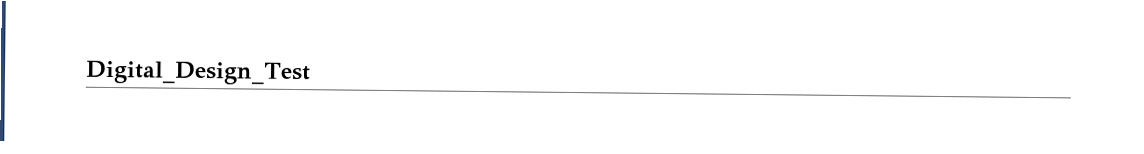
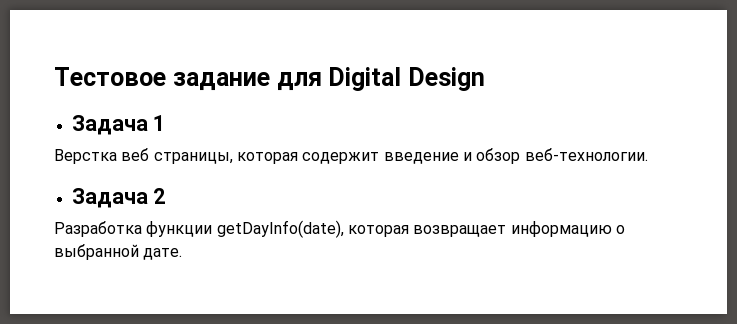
[85,60,311,86] Digital_Design_Test -> [54,67,485,91] [71,115,166,135] [54,148,648,164] [71,188,166,208] [54,220,625,238] [54,244,183,260] Тестовое задание для Digital Design // Задача 1 // Верстка веб страницы, которая содержит введение и обзор веб-технологии. // Задача 2 // Разработка функции getDayInfo(date), которая возвращает информацию о выбранной дате.

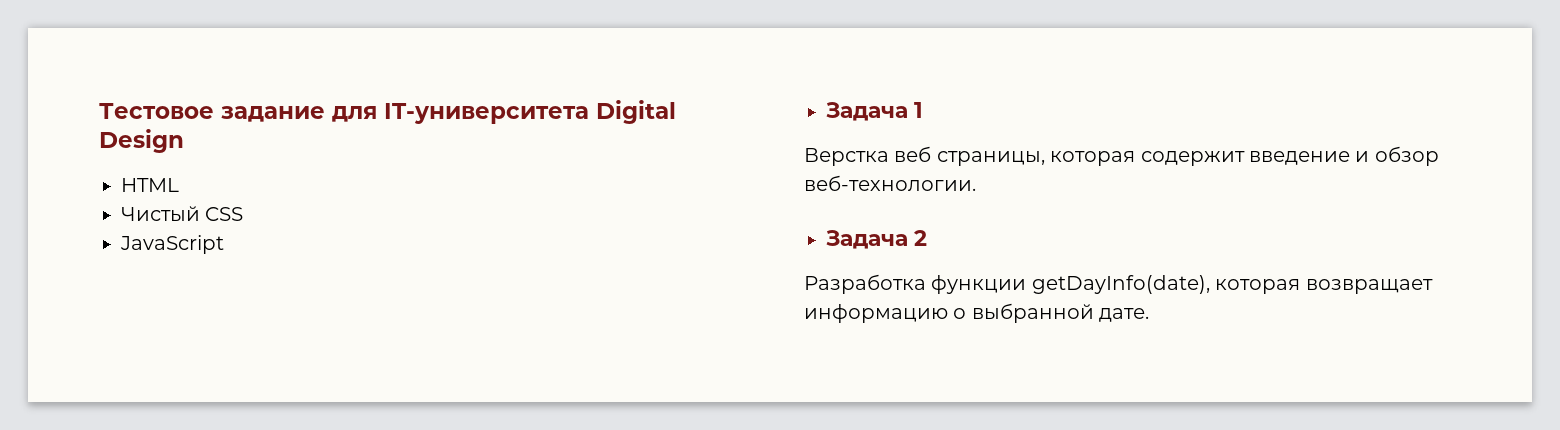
(322, 81) none -> [384,103,589,124] IT-университета
(485, 79) none -> [121,178,179,192] [121,206,244,222] [120,235,224,254] // HTML // Чистый CSS // JavaScript

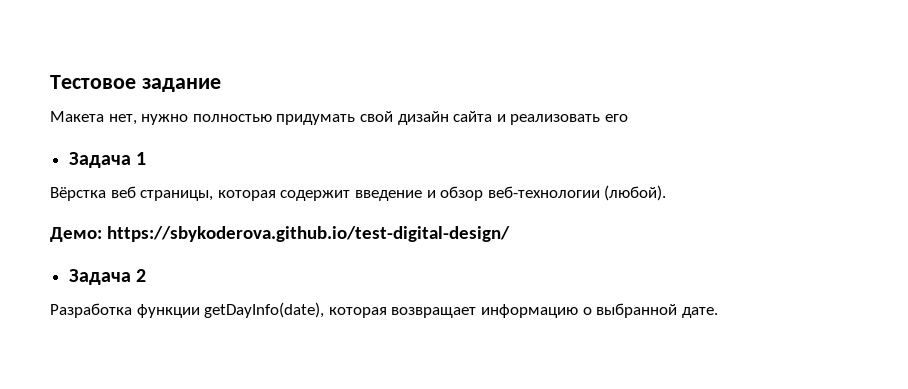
[332,100,676,124] [99,129,184,153] [121,178,179,192] [121,206,244,222] [120,235,224,254] для IT-университета Digital Design // HTML // Чистый CSS // JavaScript -> [50,111,628,125] // Макета нет, нужно полностью придумать свой дизайн сайта и реализовать его
[804,148,889,166] Верстка -> [50,187,106,201] Вёрстка
[804,175,976,191] веб-технологии. -> [487,185,667,201] [50,226,510,242] веб-технологии (любой). // Демо: https://sbykoderova.github.io/test-digital-design/

